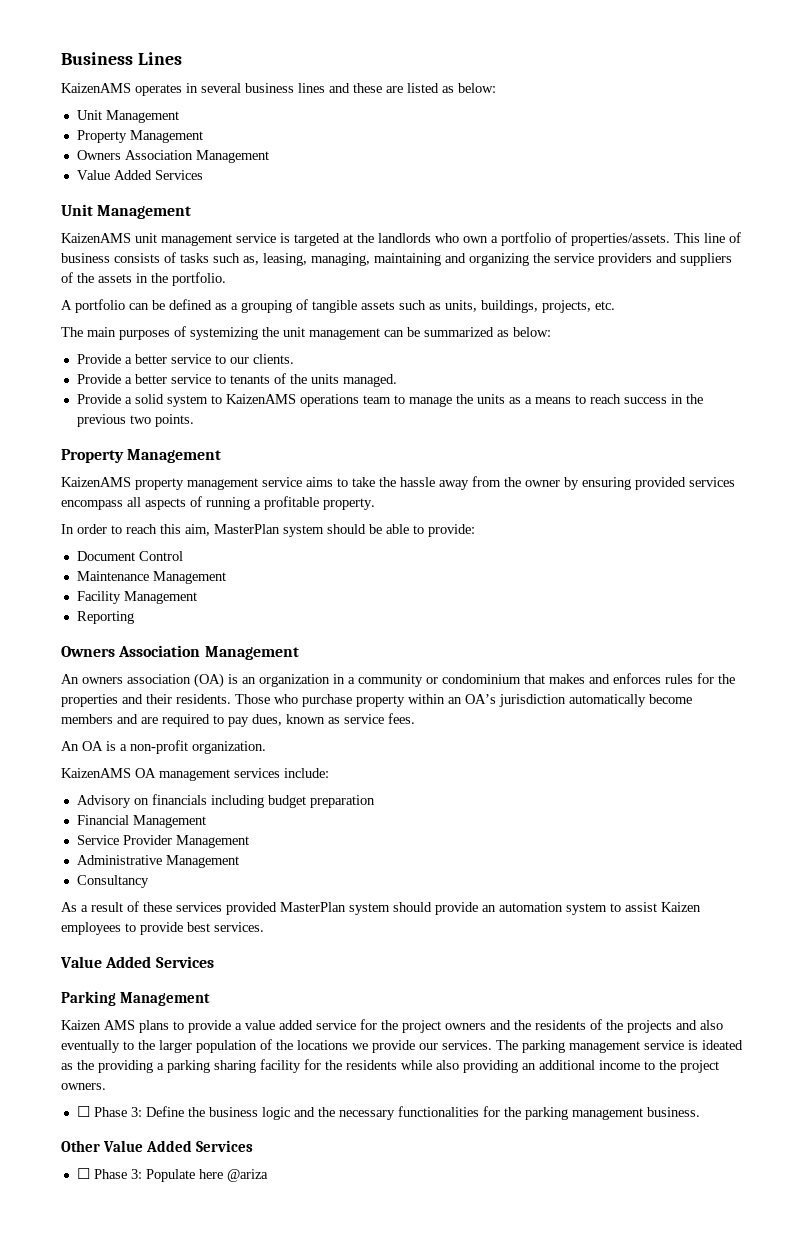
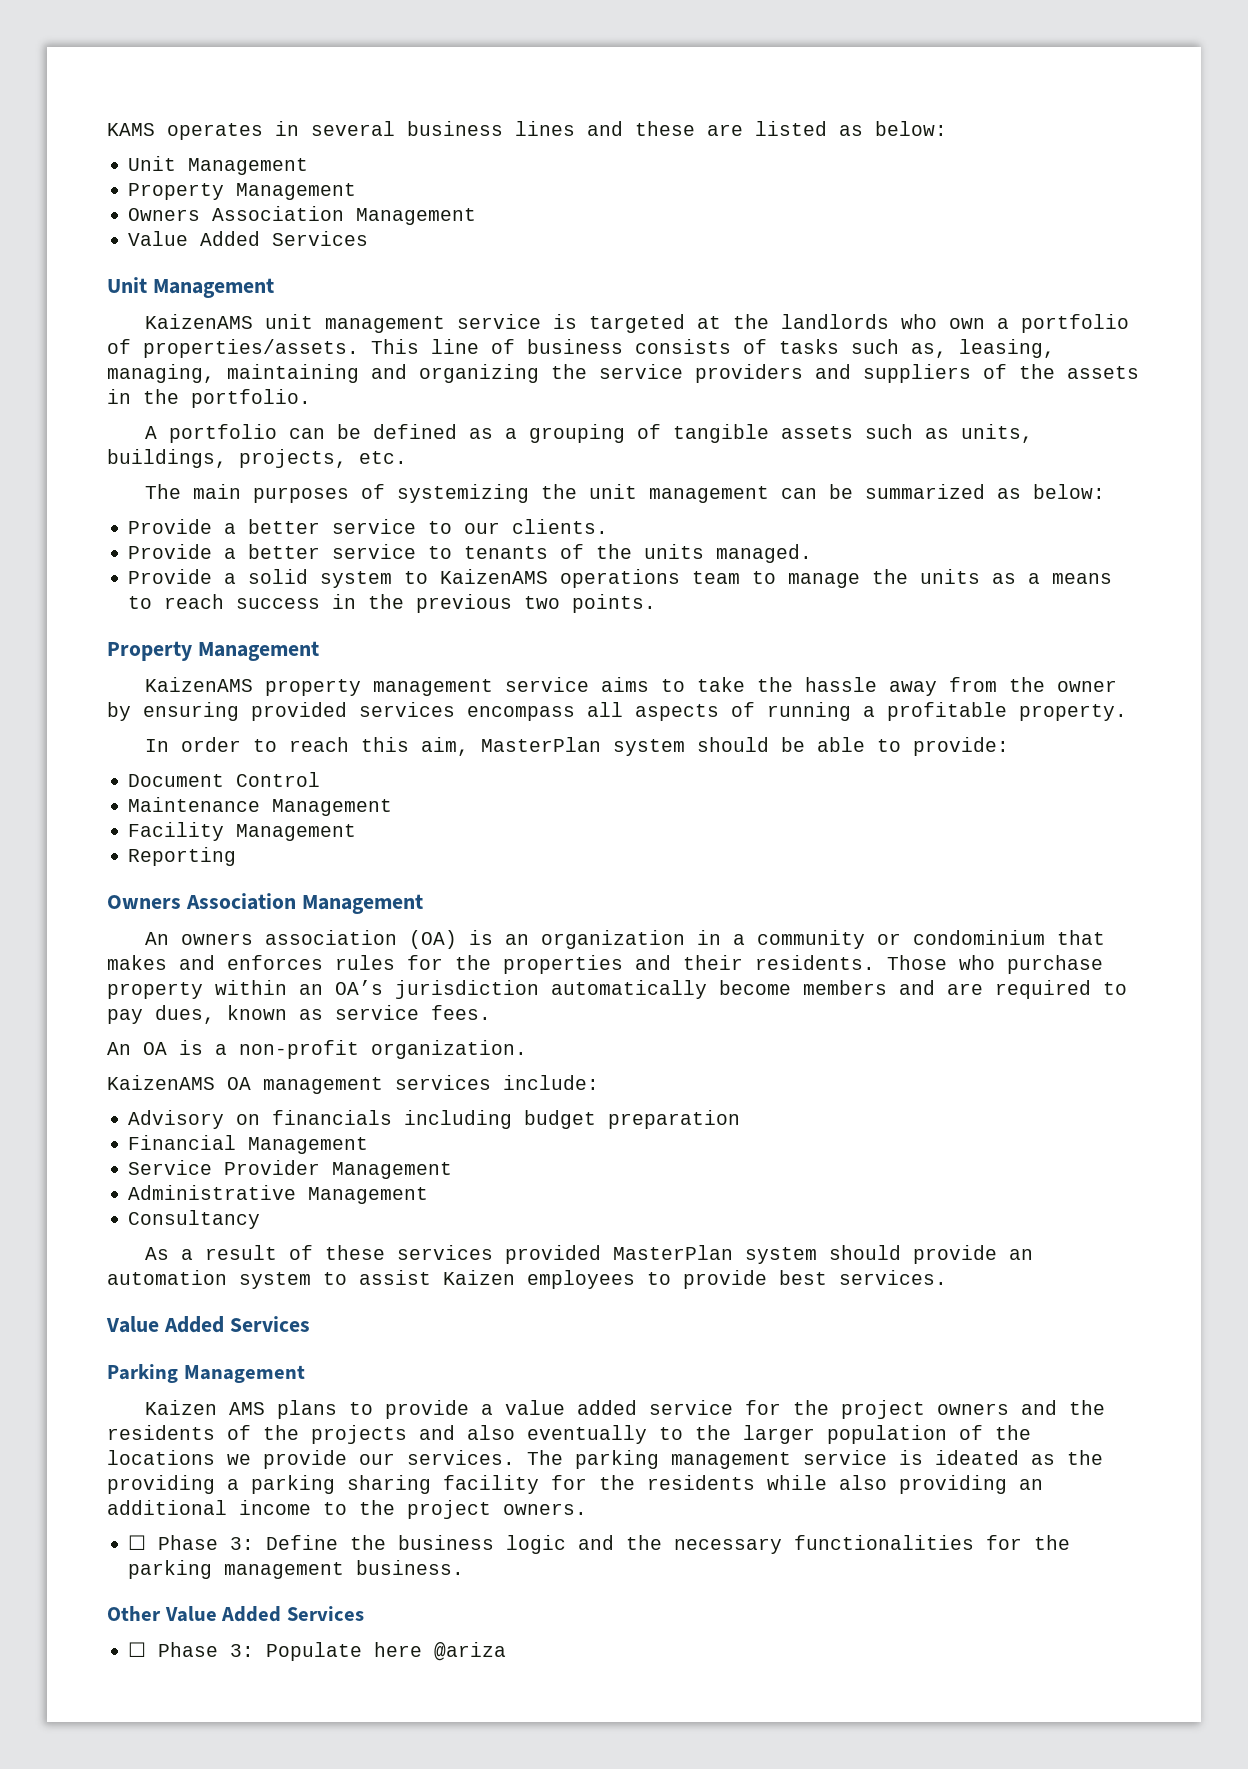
[61,52,182,65] [61,83,131,93] Business Lines // KaizenAMS -> [107,123,155,136] KAMS

